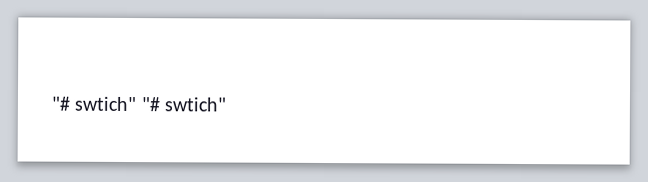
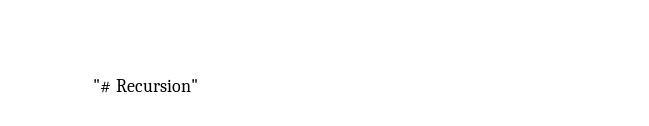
[51,96,227,112] "# swtich" "# swtich" -> [93,79,198,93] "# Recursion"

